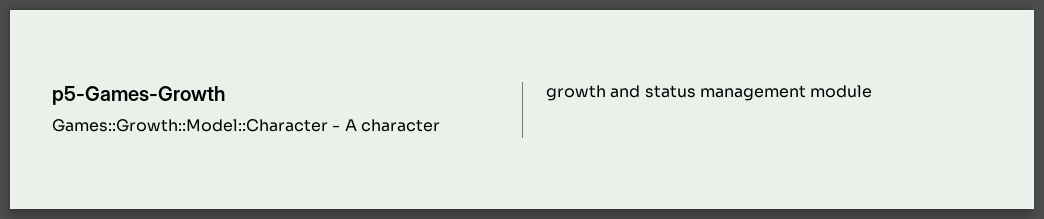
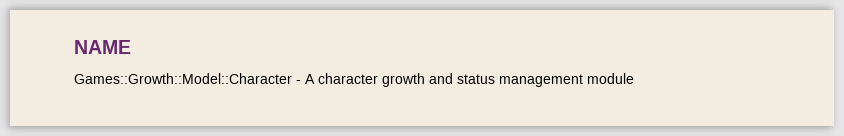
[52,86,225,105] p5-Games-Growth -> [74,40,131,54] NAME

